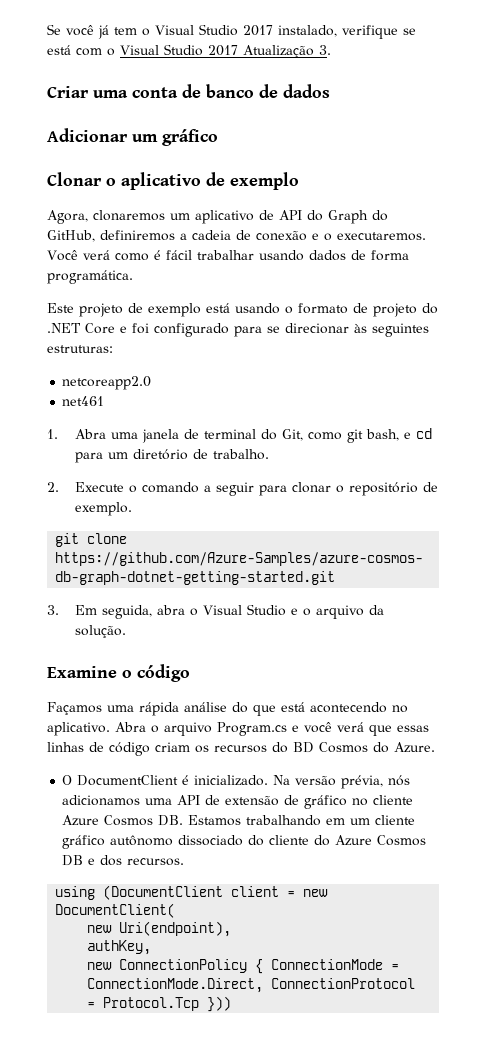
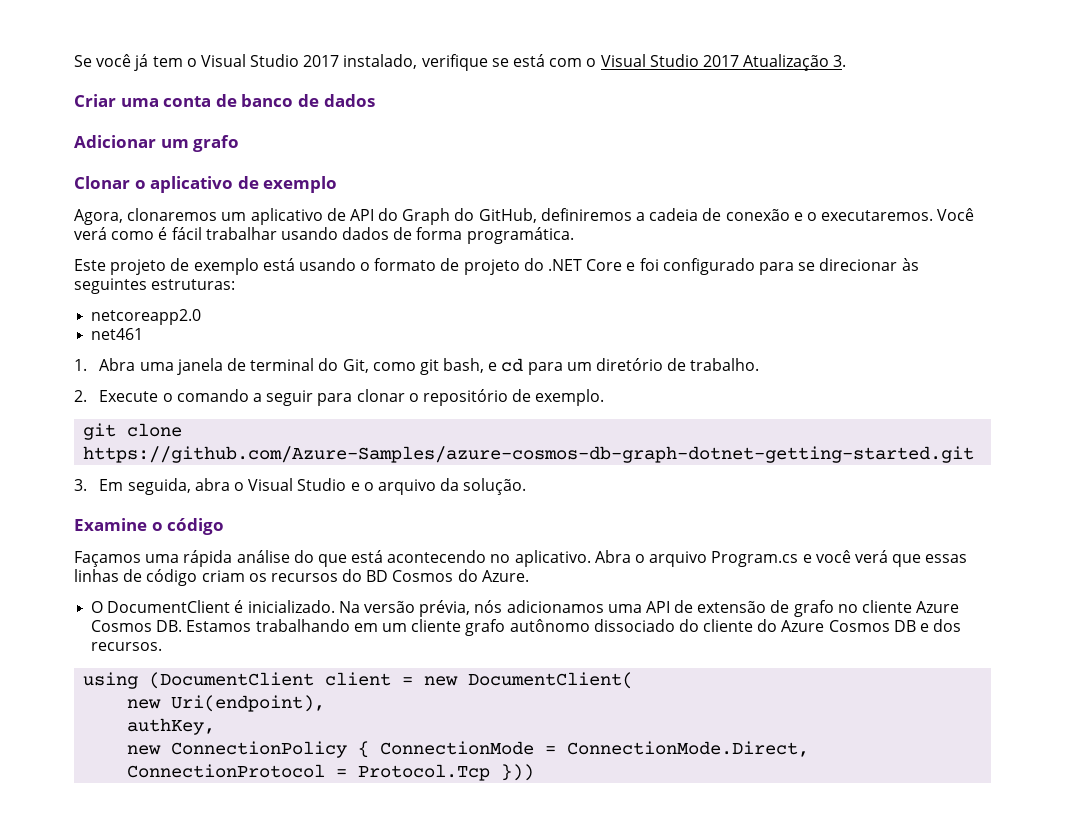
[162,129,218,146] gráfico -> [193,135,240,152] grafo
[304,795,348,809] gráfico -> [793,600,834,617] grafo
[62,835,106,849] gráfico -> [465,619,506,636] grafo

